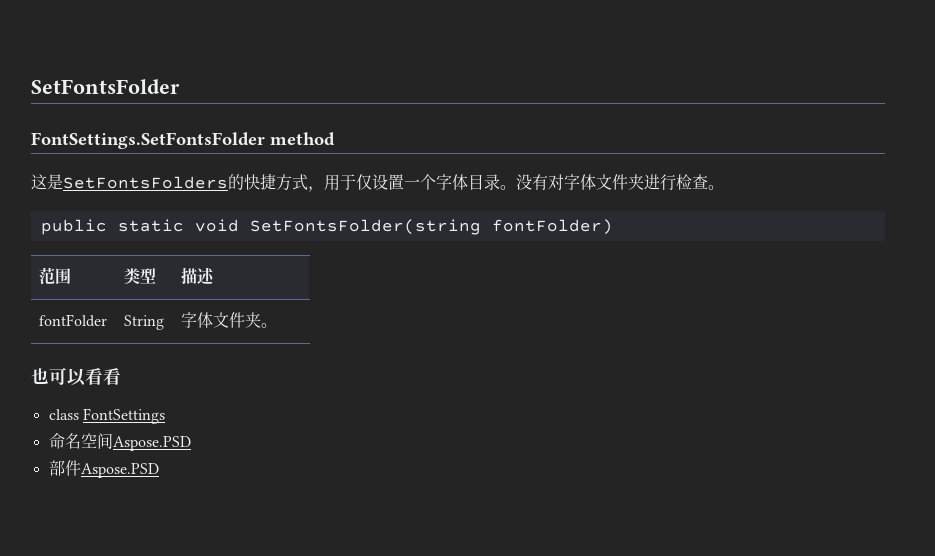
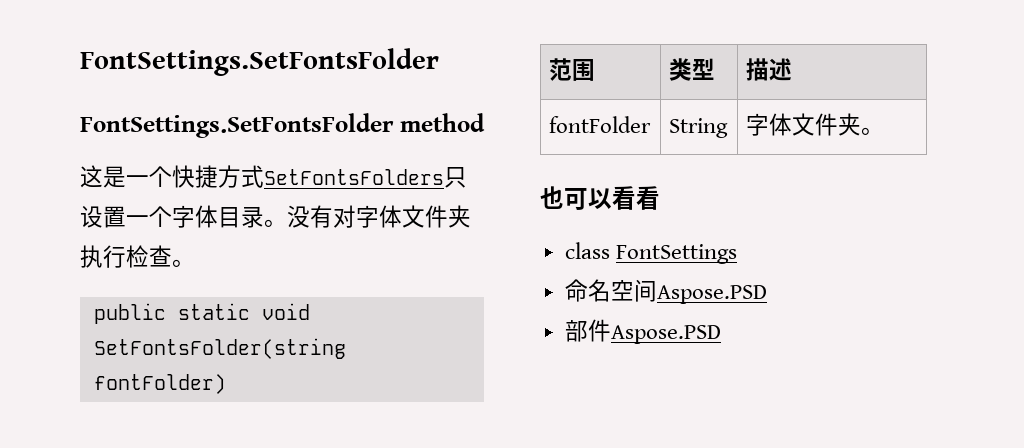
[31,79,180,94] SetFontsFolder -> [80,48,439,76] FontSettings.SetFontsFolder
[63,174,244,190] SetFontsFolders的 -> [126,166,172,187] 一个
[308,174,372,192] ，用于仅 -> [264,167,467,188] SetFontsFolders只
[644,174,660,190] 进 -> [80,245,103,268] 执

